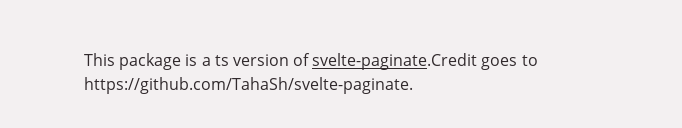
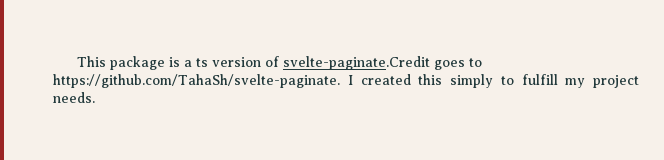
(413, 85) none -> [347,74,639,88] [53,92,95,103] I created this simply to fulfill my project needs.

